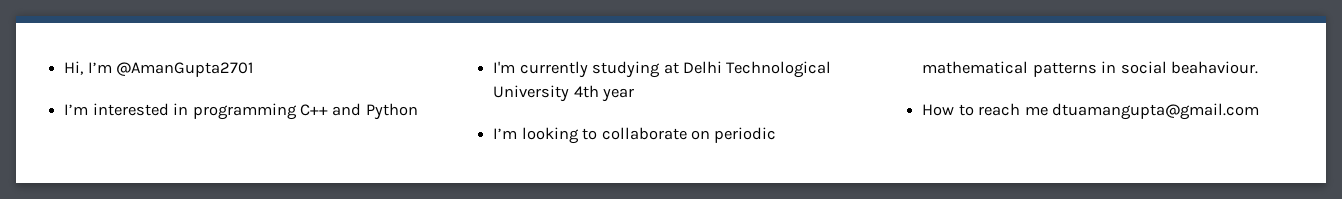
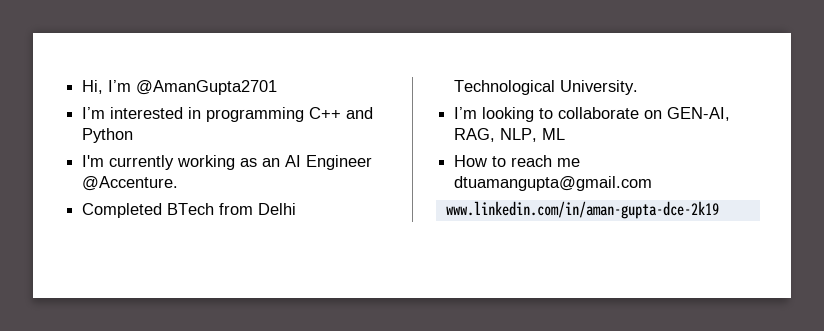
[592,61,832,78] [493,85,635,102] studying at Delhi Technological University 4th year -> [177,155,373,170] [82,176,179,191] [82,203,297,218] [454,80,639,95] working as an AI Engineer @Accenture. // Completed BTech from Delhi Technological University.
[714,127,777,143] [922,61,1258,77] periodic mathematical patterns in social beahaviour. -> [667,107,731,121] [454,128,566,142] GEN-AI, RAG, NLP, ML
(1259, 111) none -> [445,201,719,219] // www.linkedin.com/in/aman-gupta-dce-2k19

